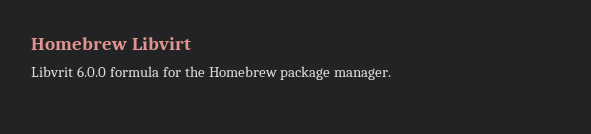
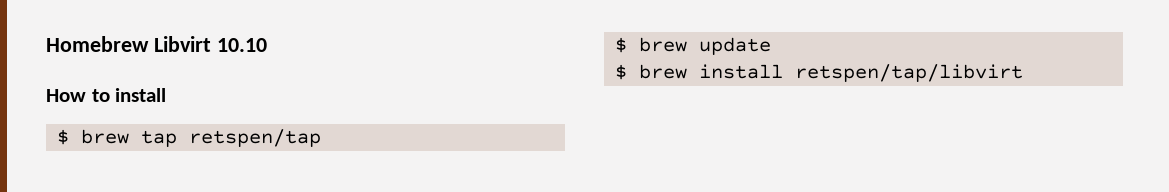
[31,66,392,80] // Libvrit 6.0.0 formula for the Homebrew package manager. -> [216,38,267,52] [46,88,167,102] [57,129,322,147] [615,37,772,55] [615,64,1024,82] 10.10 // How to install // $ brew tap retspen/tap // $ brew update // $ brew install retspen/tap/libvirt

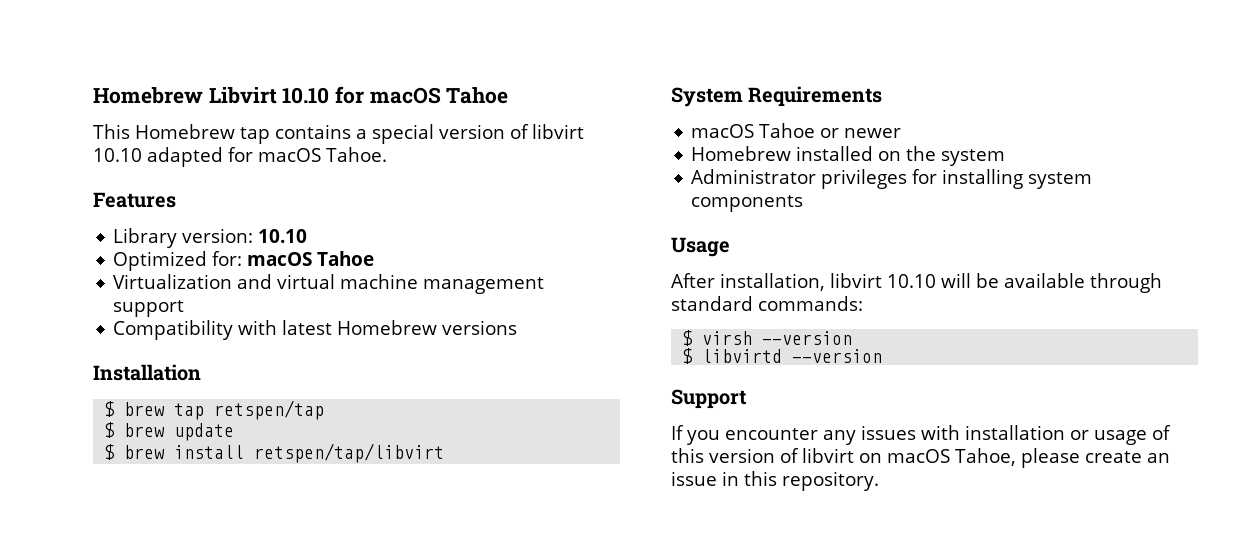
[46,88,167,102] // How to install -> [335,86,509,104] [93,124,584,144] [93,147,387,167] [93,192,176,208] [113,228,308,248] [113,251,375,271] [113,274,545,294] [113,300,185,317] [113,320,518,340] [93,364,201,381] for macOS Tahoe // This Homebrew tap contains a special version of libvirt 10.10 adapted for macOS Tahoe. // Features // Library version: 10.10 // Optimized for: macOS Tahoe // Virtualization and virtual machine management support // Compatibility with latest Homebrew versions // Installation
(1024, 73) none -> [671,86,883,107] [691,123,902,138] [691,146,1006,166] [691,169,1093,189] [691,195,804,212] [671,237,730,257] [671,273,1162,293] [671,296,863,311] [682,330,853,346] [682,348,883,364] [671,389,746,409] [671,425,1171,445] [671,448,1170,468] [671,471,879,491] // System Requirements // macOS Tahoe or newer // Homebrew installed on the system // Administrator privileges for installing system components // Usage // After installation, libvirt 10.10 will be available through standard commands: // $ virsh --version // $ libvirtd --version // Support // If you encounter any issues with installation or usage of this version of libvirt on macOS Tahoe, please create an issue in this repository.

